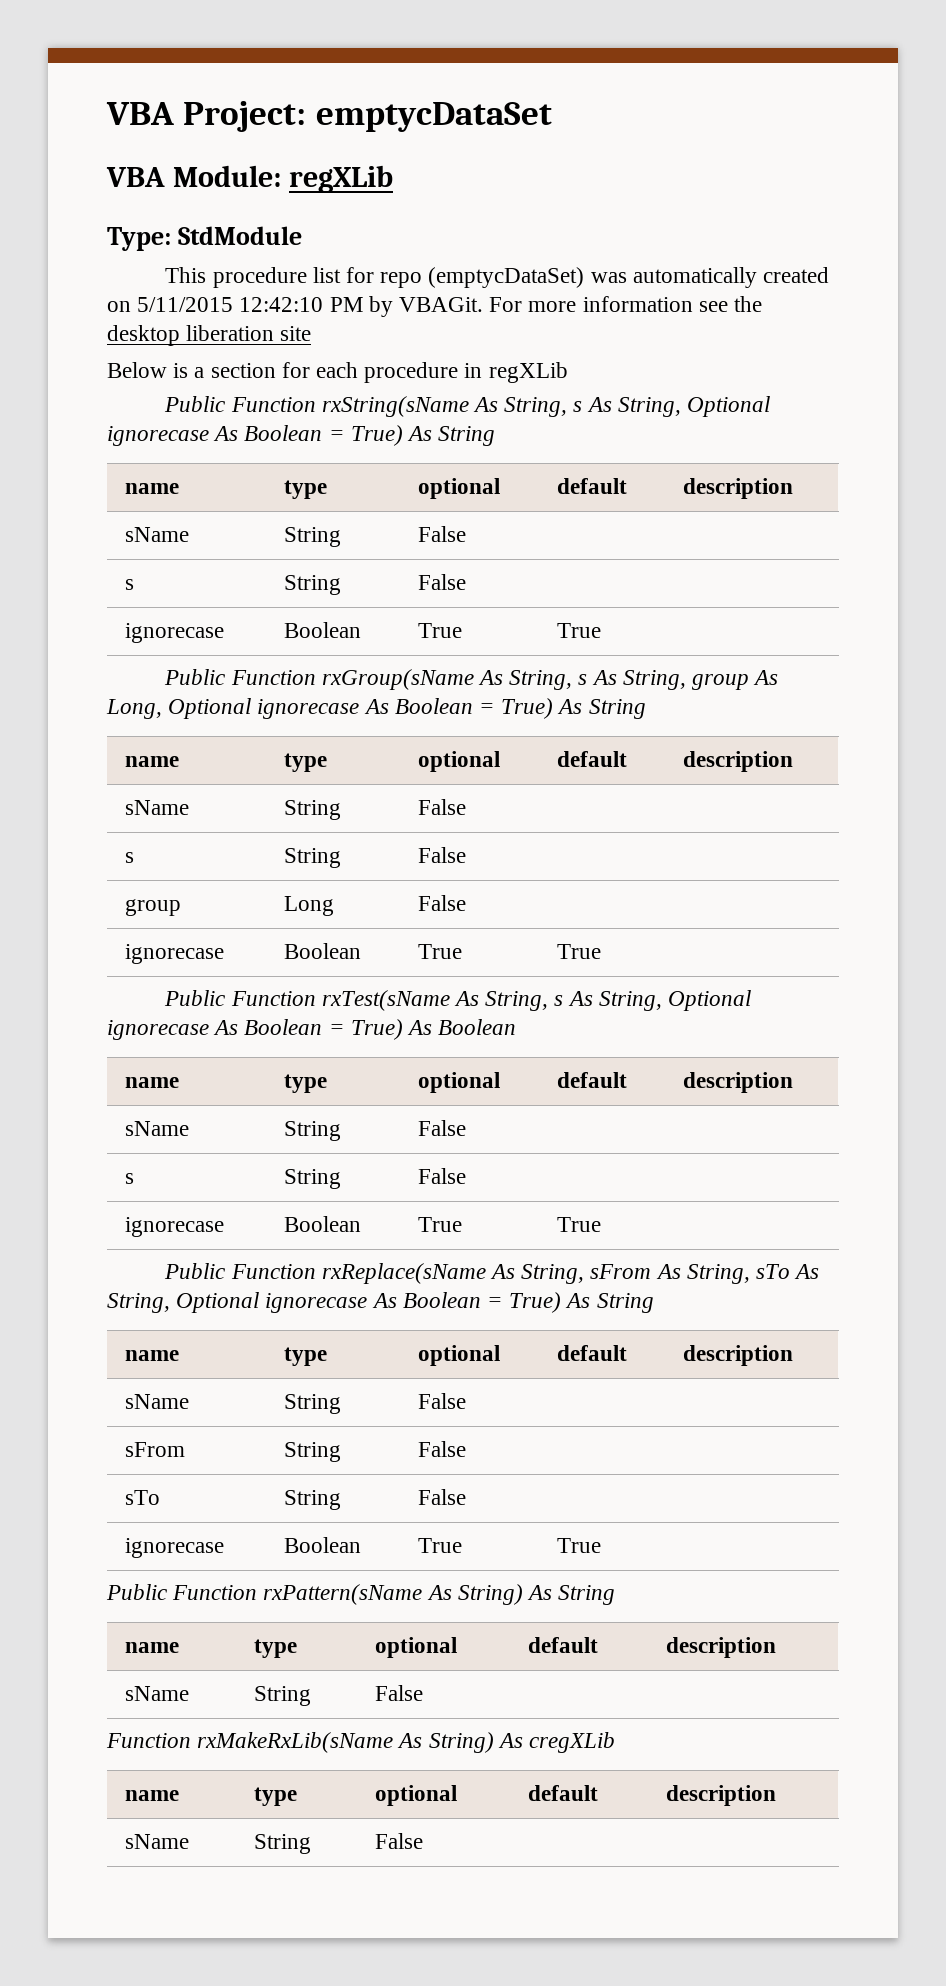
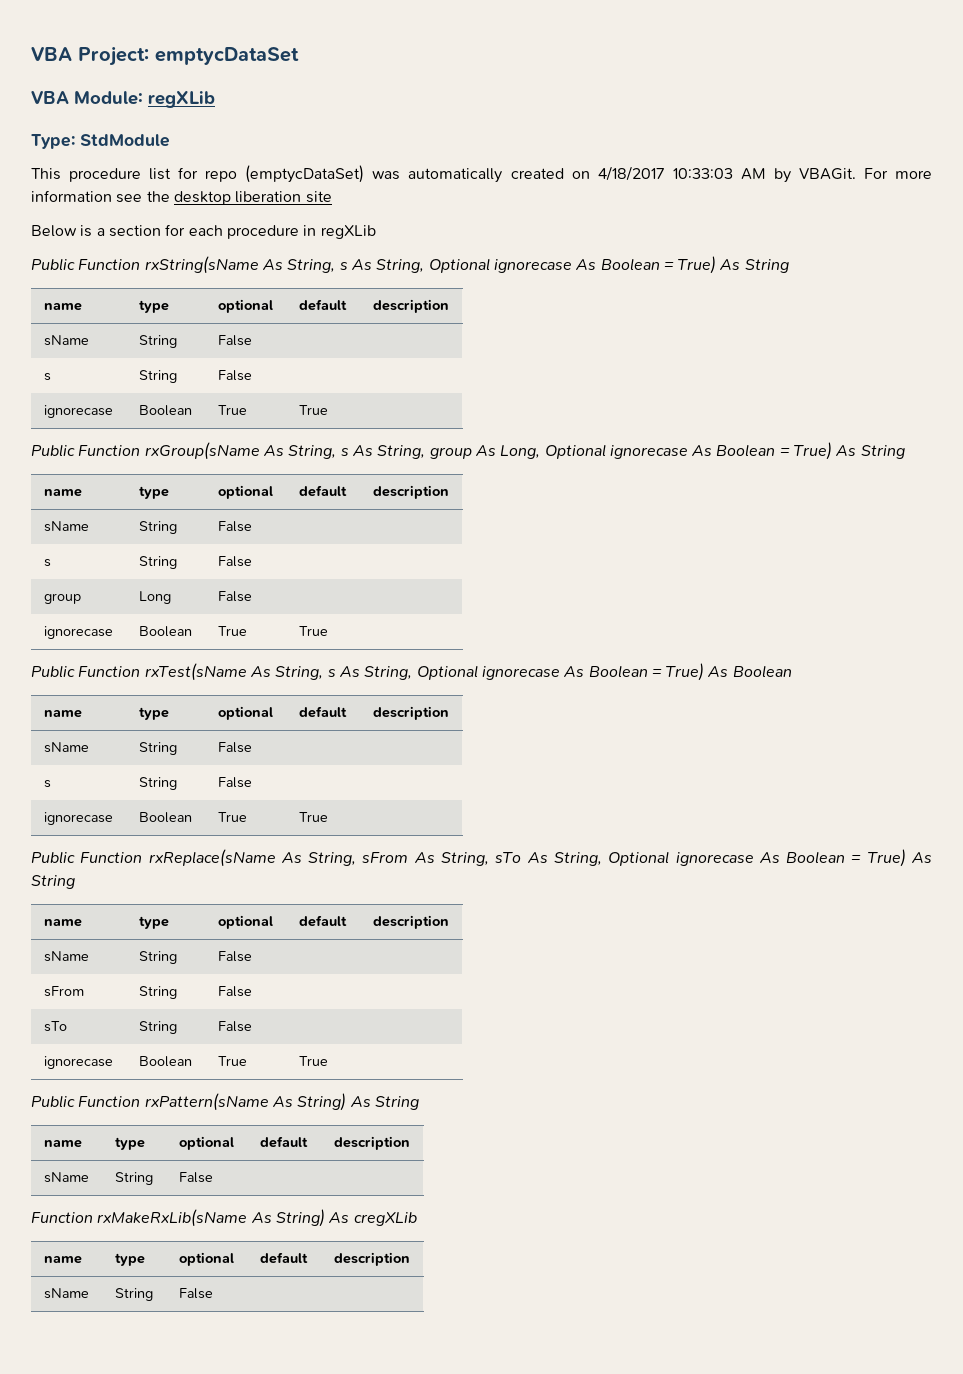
[137,297,363,312] 5/11/2015 12:42:10 PM -> [597,166,766,181] 4/18/2017 10:33:03 AM

